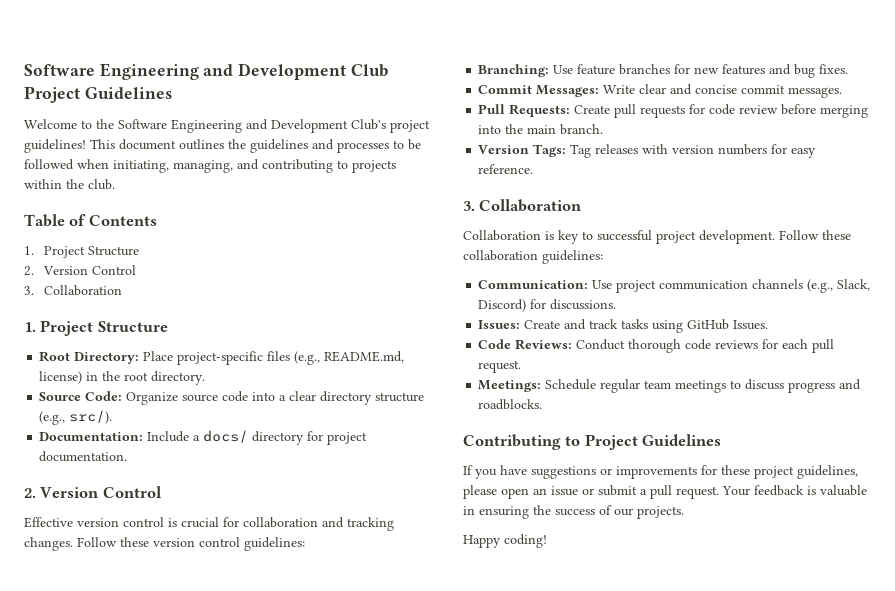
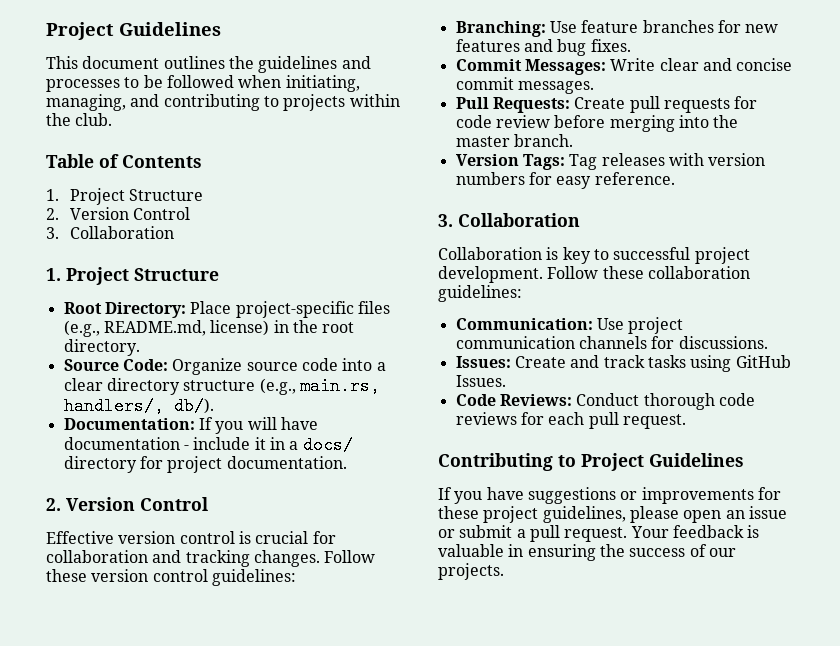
[24,63,388,80] [24,86,172,103] [24,119,430,133] [24,139,86,153] Software Engineering and Development Club Project Guidelines // Welcome to the Software Engineering and Development Club's project guidelines! -> [46,22,221,40] Project Guidelines //
[69,410,113,424] [39,431,190,442] src/). // Documentation: Include -> [299,377,380,395] [63,397,214,415] [63,417,318,434] [63,437,285,450] main.rs, handlers/, db/). // Documentation: If you will have documentation - include it in
[527,125,557,134] main -> [455,136,510,147] master
[807,279,871,293] [478,299,527,312] (e.g., Slack, Discord) -> (647, 342) none
[478,379,862,393] [478,399,543,410] // Meetings: Schedule regular team meetings to discuss progress and roadblocks. -> (686, 421) none
[463,534,547,548] // Happy coding! -> (504, 571) none

